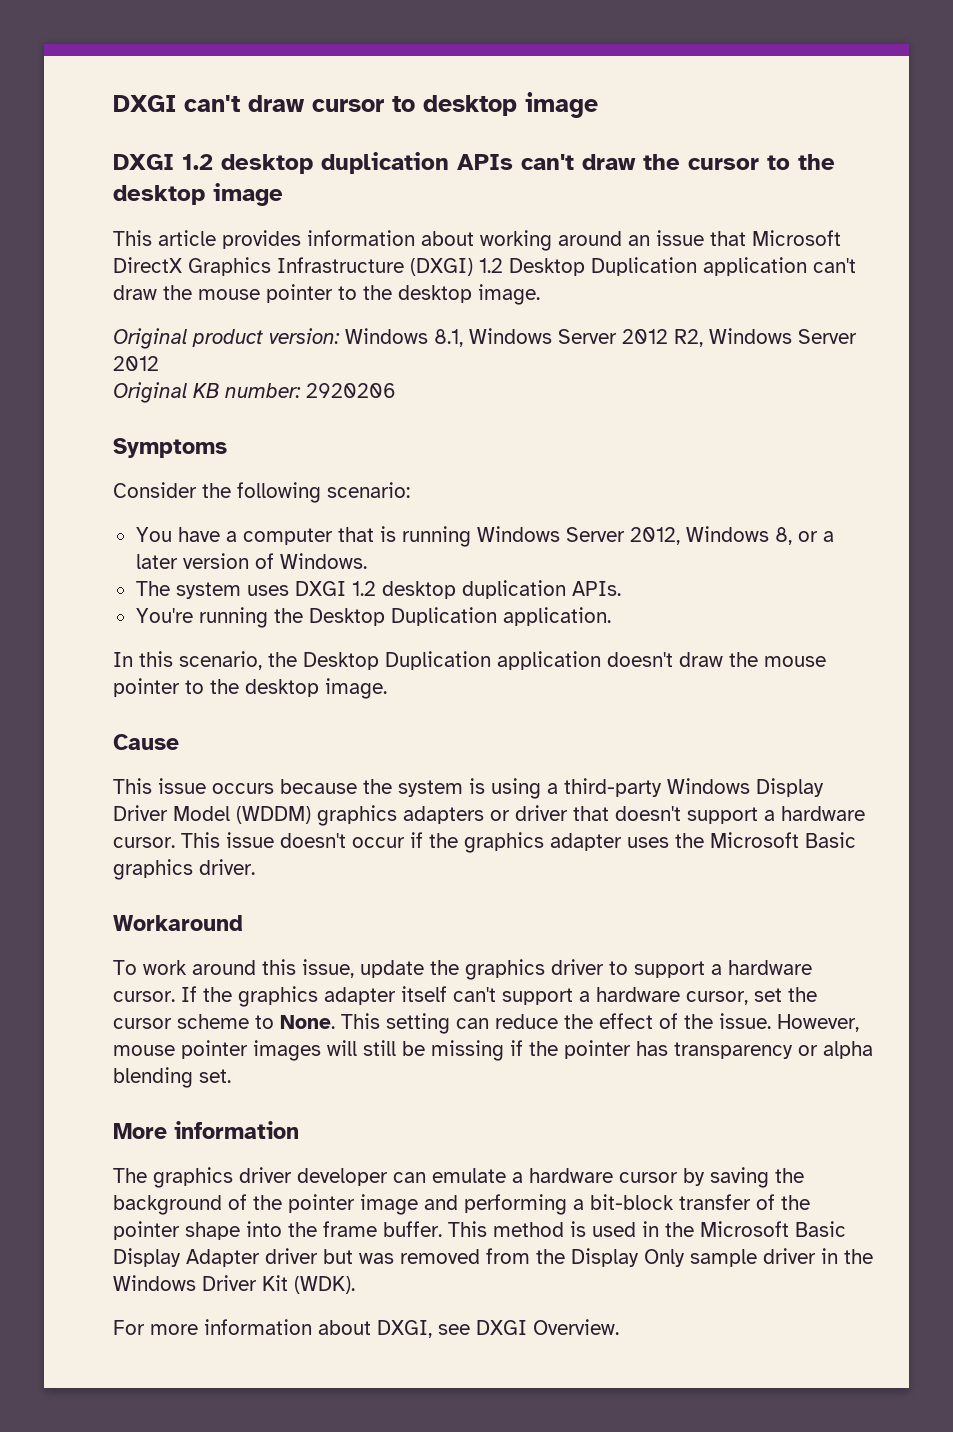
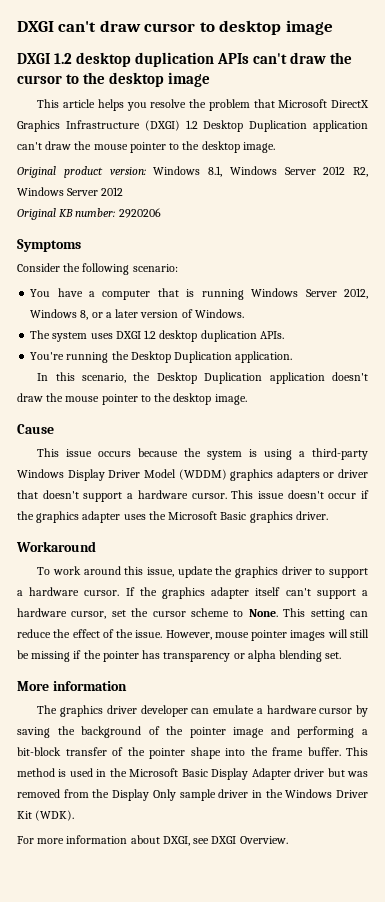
[222,230,704,251] provides information about working around an issue -> [97,99,250,111] helps you resolve the problem

